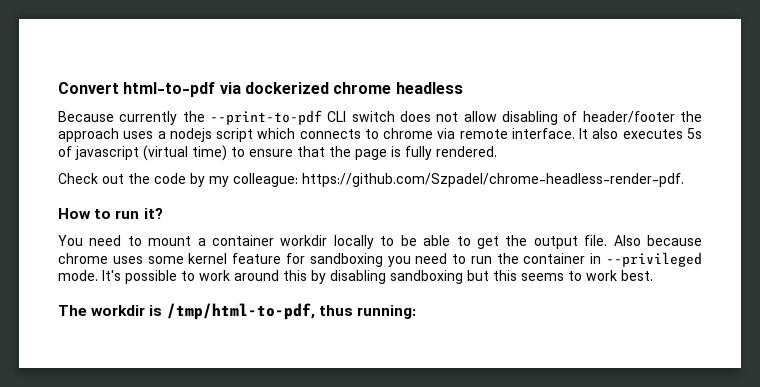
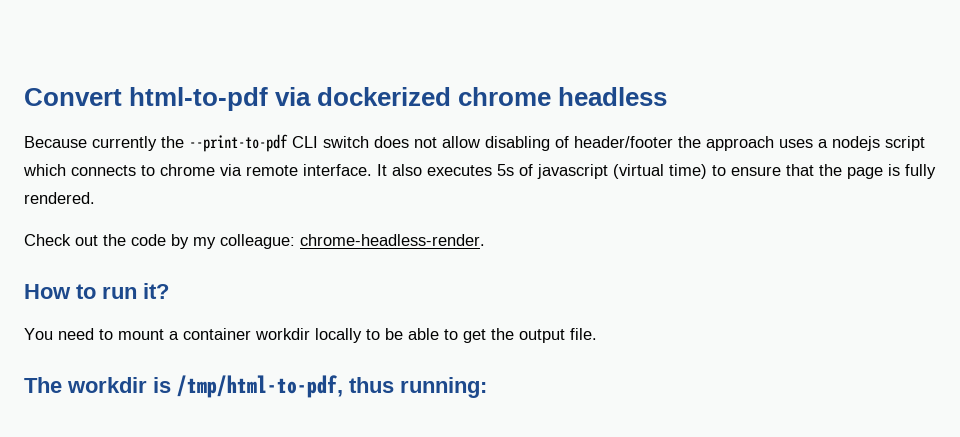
[302,173,684,187] https://github.com/Szpadel/chrome-headless-render-pdf. -> [300,234,485,246] chrome-headless-render.
[613,235,703,246] [58,252,702,267] [58,270,653,284] Also because chrome uses some kernel feature for sandboxing you need to run the container in --privileged mode. It's possible to work around this by disabling sandboxing but this seems to work best. -> (597, 334) none

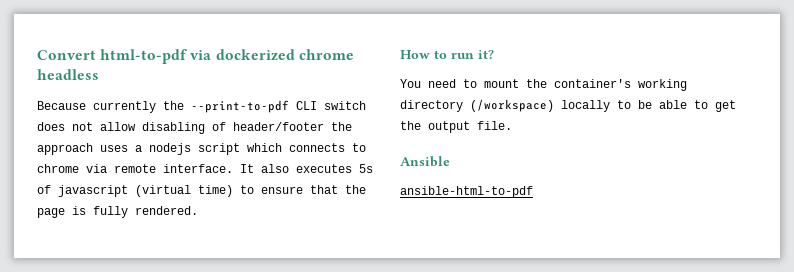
[24,234,485,249] // Check out the code by my colleague: chrome-headless-render. -> (198, 210) none
[169,328,310,340] a container workdir -> [526,79,687,91] [400,99,554,112] the container's working directory (/workspace)
[24,375,487,398] The workdir is /tmp/html-to-pdf, thus running: -> [400,156,450,167] [400,186,533,198] Ansible // ansible-html-to-pdf

